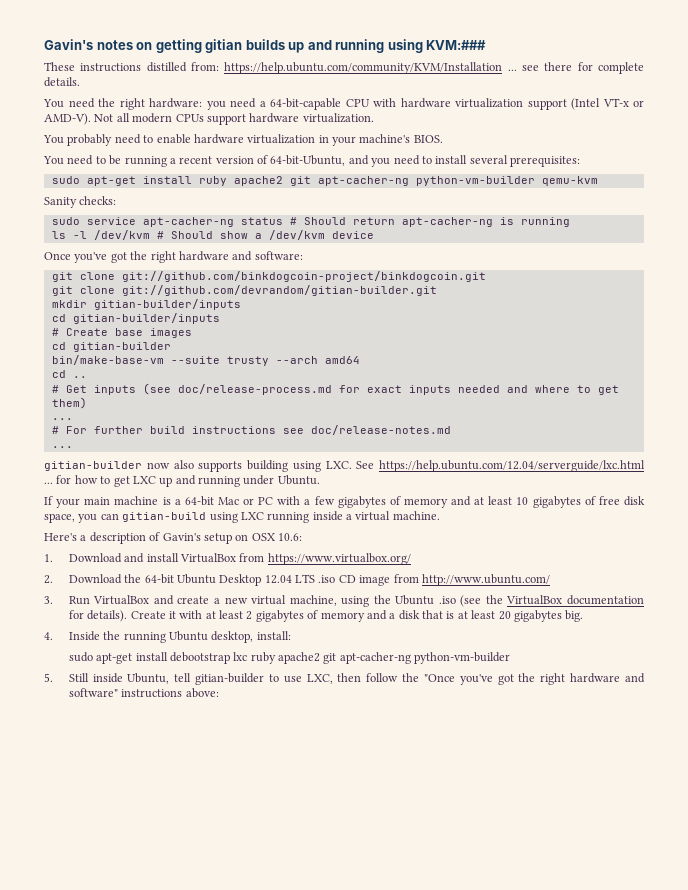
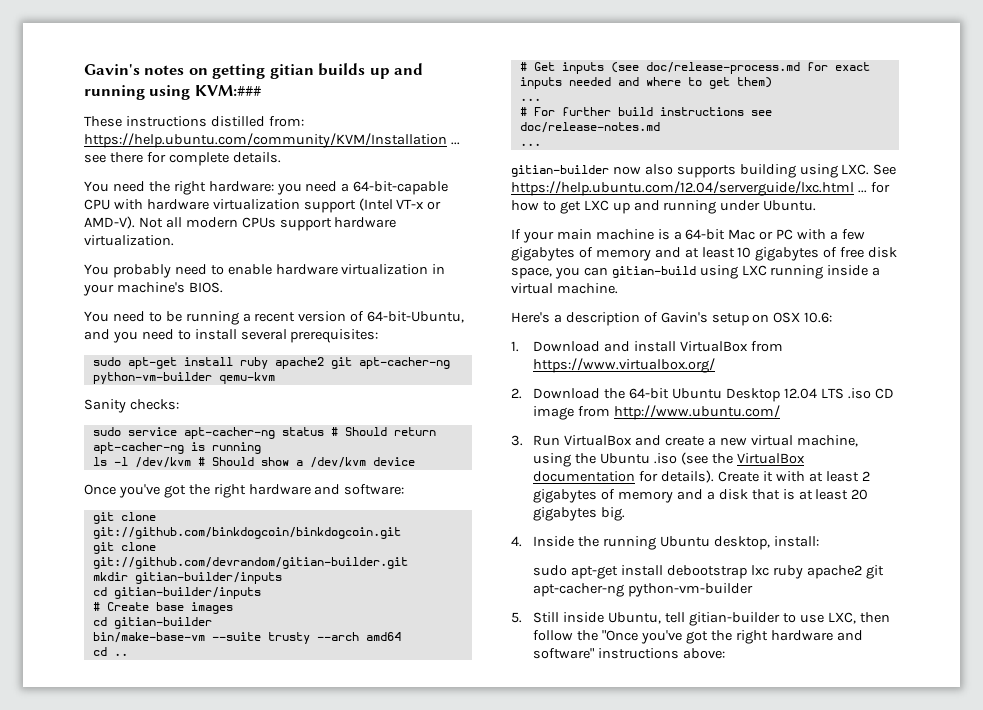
[121,271,486,282] git://github.com/binkdogcoin-project/binkdogcoin.git -> [92,527,401,539] git://github.com/binkdogcoin/binkdogcoin.git

